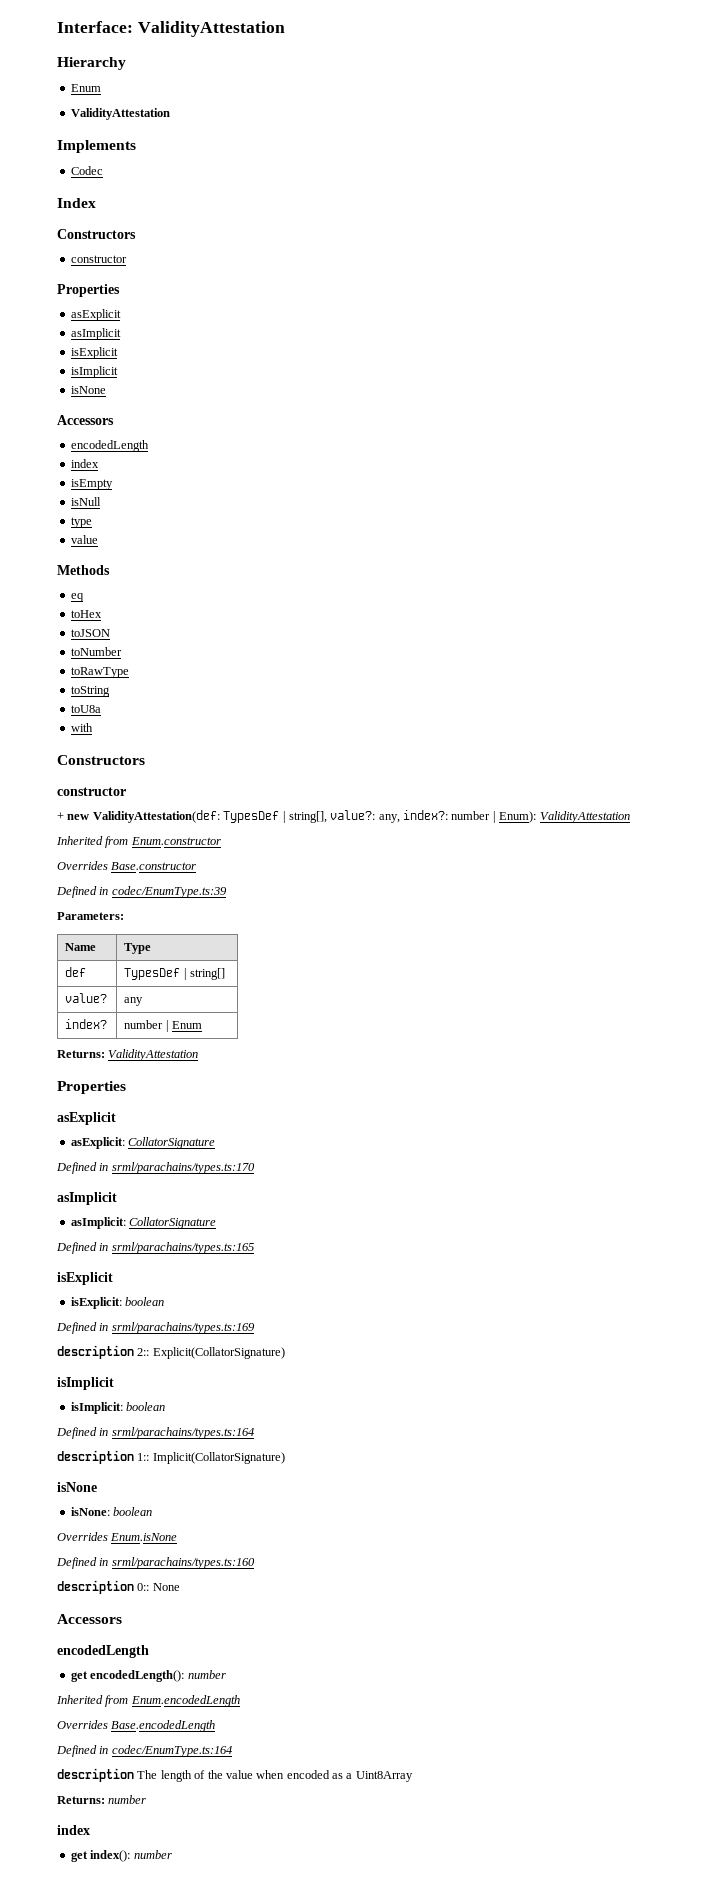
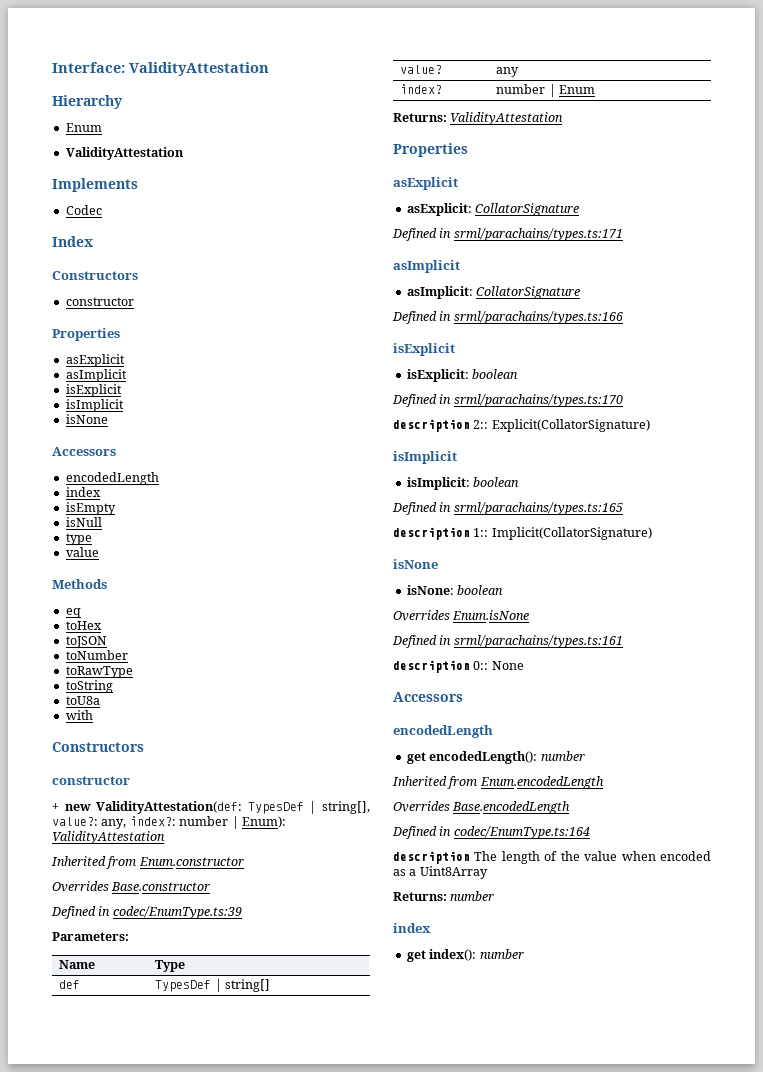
[111,1162,255,1174] srml/parachains/types.ts:170 -> [453,228,623,241] srml/parachains/types.ts:171
[111,1242,254,1254] srml/parachains/types.ts:165 -> [453,311,623,324] srml/parachains/types.ts:166
[111,1322,255,1334] srml/parachains/types.ts:169 -> [453,394,623,407] srml/parachains/types.ts:170
[111,1427,254,1439] srml/parachains/types.ts:164 -> [453,502,623,515] srml/parachains/types.ts:165
[111,1557,255,1569] srml/parachains/types.ts:160 -> [453,635,623,648] srml/parachains/types.ts:161

